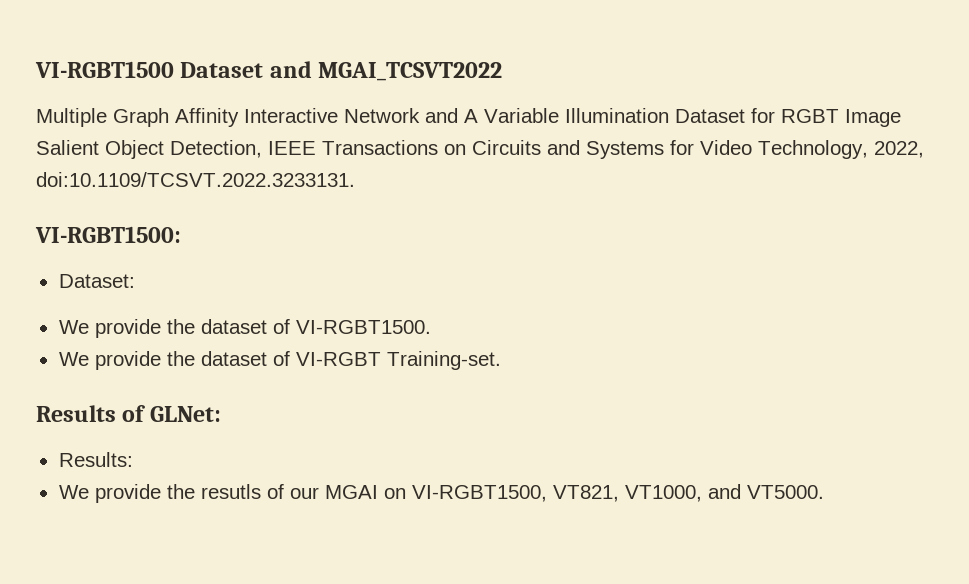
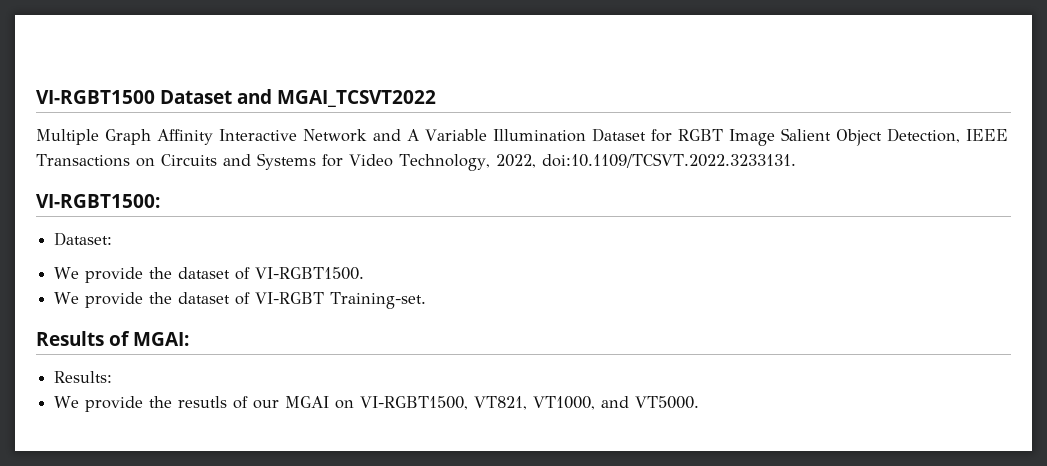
[149,406,221,422] GLNet: -> [133,332,189,346] MGAI:

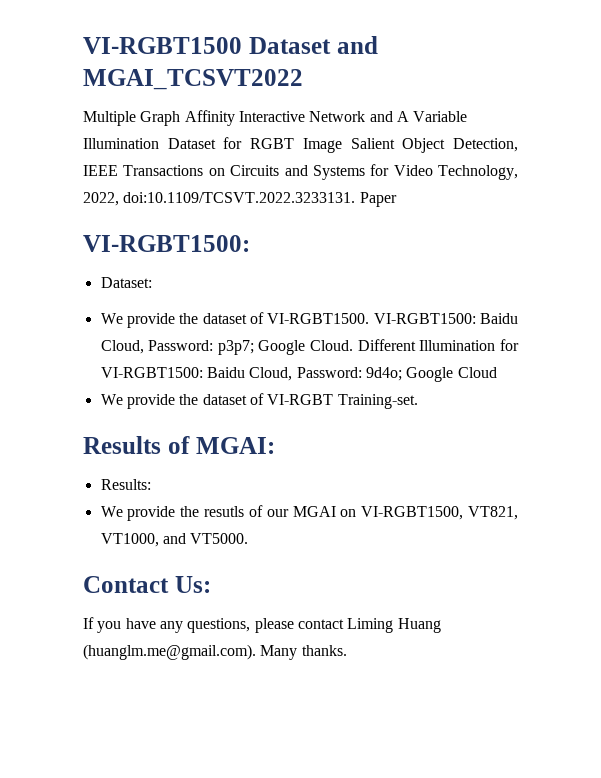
(796, 160) none -> [359,192,397,207] Paper
(365, 273) none -> [373,313,518,324] [100,339,519,355] [100,367,497,382] VI-RGBT1500: Baidu Cloud, Password: p3p7; Google Cloud. Different Illumination for VI-RGBT1500: Baidu Cloud, Password: 9d4o; Google Cloud
(700, 402) none -> [83,576,211,593] [83,617,441,633] [83,644,347,660] // Contact Us: // If you have any questions, please contact Liming Huang (huanglm.me@gmail.com). Many thanks.

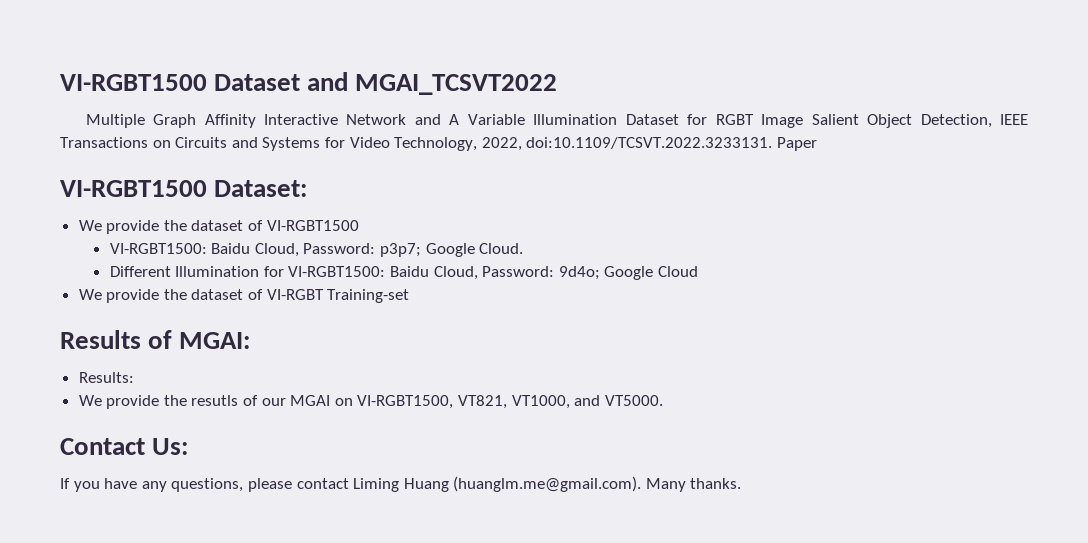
[83,235,250,252] VI-RGBT1500: // -> [60,180,207,197] VI-RGBT1500
[267,313,370,324] VI-RGBT1500. -> [266,220,359,231] VI-RGBT1500 //
(354, 345) none -> (524, 248) //
[337,394,418,409] Training-set. -> [327,289,410,303] Training-set

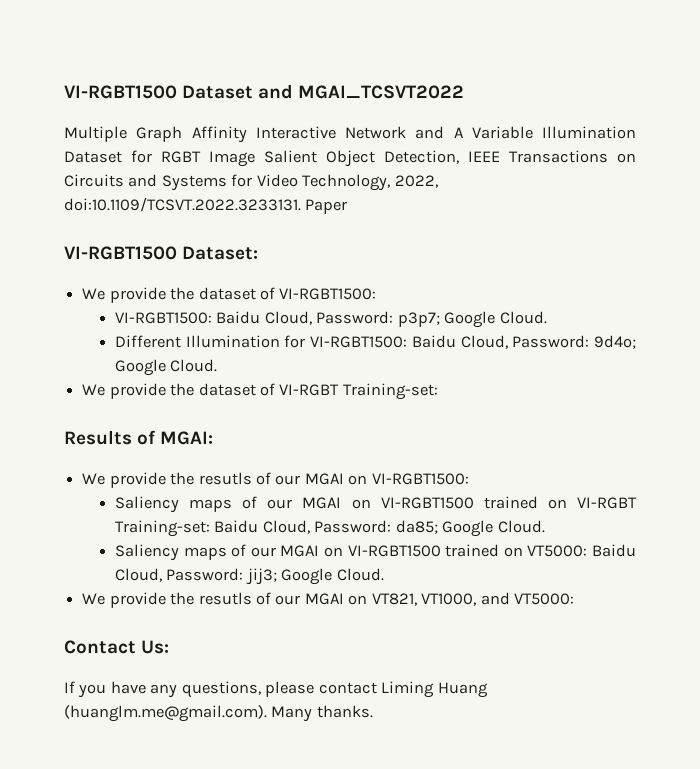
[266,220,359,231] VI-RGBT1500 -> [279,288,377,300] VI-RGBT1500:
[657,266,698,277] Cloud -> [170,359,218,372] Cloud.
[327,289,410,303] Training-set -> [342,383,438,400] Training-set:
[78,372,134,383] [78,395,454,409] // Results: // We provide the resutls of our MGAI on VI-RGBT1500, -> [82,472,469,488] [114,496,637,513] [114,520,545,537] [114,544,636,561] [114,568,384,585] [82,592,368,608] // We provide the resutls of our MGAI on VI-RGBT1500: // Saliency maps of our MGAI on VI-RGBT1500 trained on VI-RGBT Training-set: Baidu Cloud, Password: da85; Google Cloud. // Saliency maps of our MGAI on VI-RGBT1500 trained on VT5000: Baidu Cloud, Password: jij3; Google Cloud. // We provide the resutls of our MGAI on
[604,395,663,406] VT5000. -> [514,593,575,605] VT5000:

